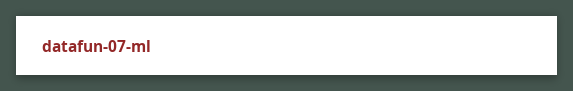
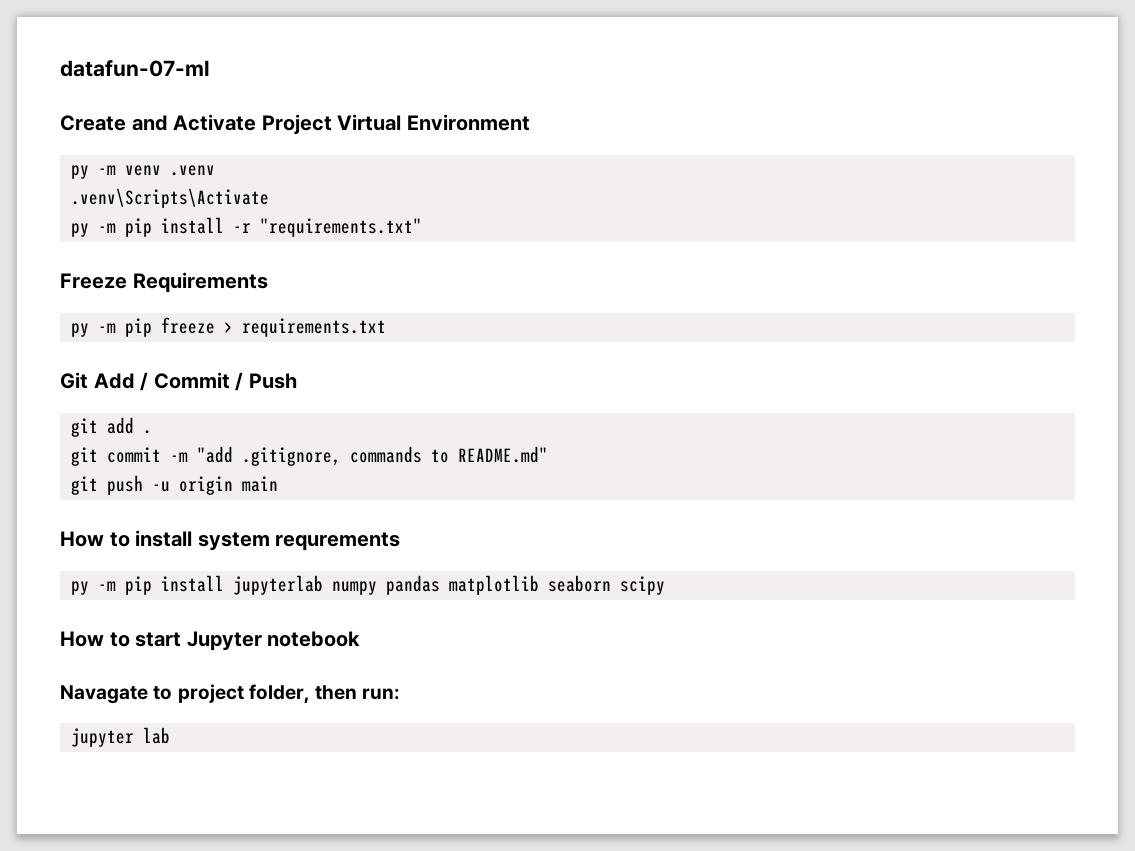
(151, 46) none -> [60,114,530,135] [71,165,216,179] [71,188,270,208] [71,217,423,237] [60,272,268,293] [71,317,387,337] [60,372,297,391] [71,417,153,437] [71,446,549,466] [71,475,279,495] [60,530,401,551] [71,575,666,595] [60,631,361,651] [60,684,401,704] [71,727,171,747] // Create and Activate Project Virtual Environment // py -m venv .venv // .venv\Scripts\Activate // py -m pip install -r "requirements.txt" // Freeze Requirements // py -m pip freeze > requirements.txt // Git Add / Commit / Push // git add . // git commit -m "add .gitignore, commands to README.md" // git push -u origin main // How to install system requrements // py -m pip install jupyterlab numpy pandas matplotlib seaborn scipy // How to start Jupyter notebook // Navagate to project folder, then run: // jupyter lab

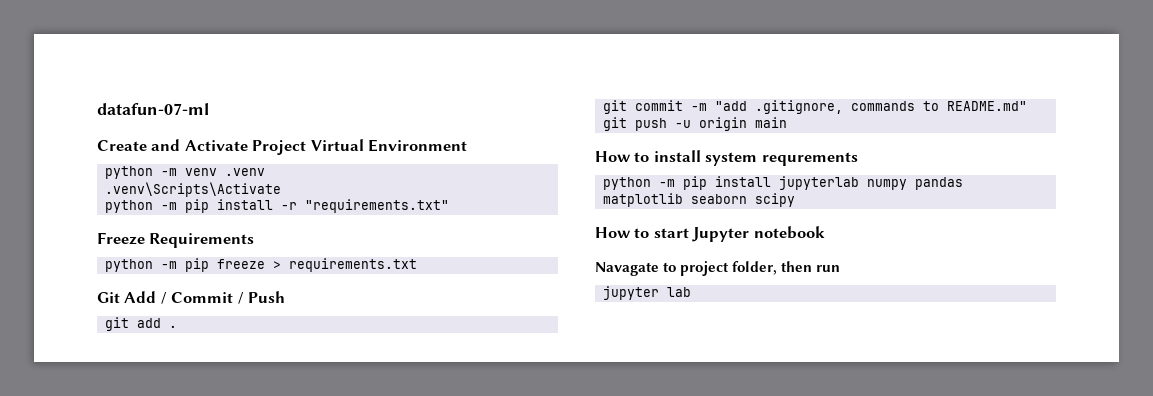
[71,165,90,179] py -> [105,166,154,179] python
[71,223,90,237] py -> [105,200,154,213] python
[71,323,90,337] py -> [105,259,154,272] python
[71,581,90,595] py -> [603,177,652,190] python
[362,688,401,700] run: -> [816,265,841,272] run

